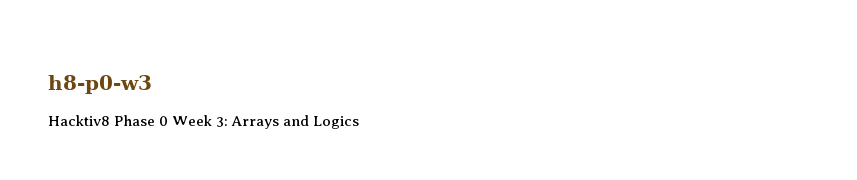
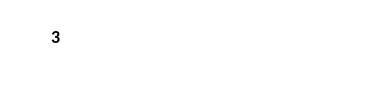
[48,75,152,94] [48,115,360,129] h8-p0-w3 // Hacktiv8 Phase 0 Week 3: Arrays and Logics -> [51,31,60,43] 3

